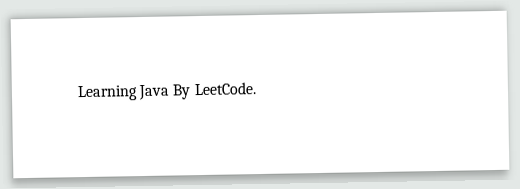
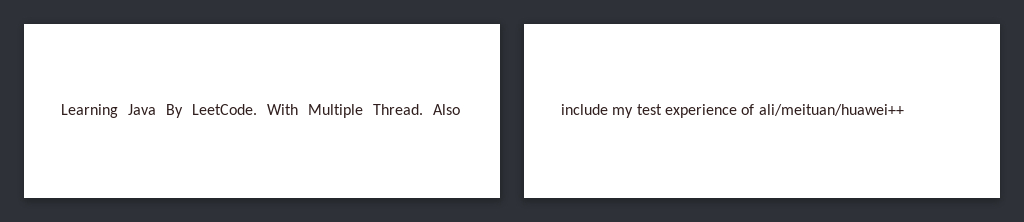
(256, 89) none -> [267,104,904,118] With Multiple Thread. Also include my test experience of ali/meituan/huawei++

